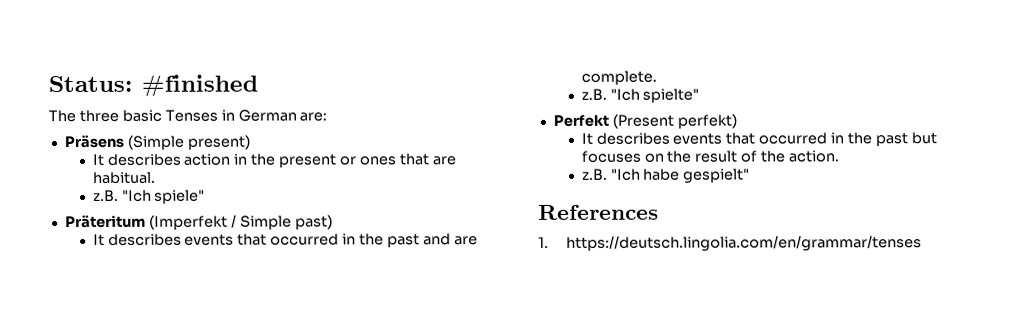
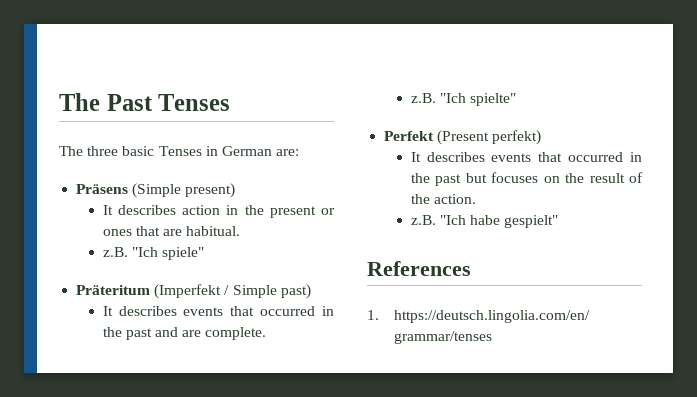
[48,74,258,97] Status: #finished -> [59,93,231,111] The Past Tenses

